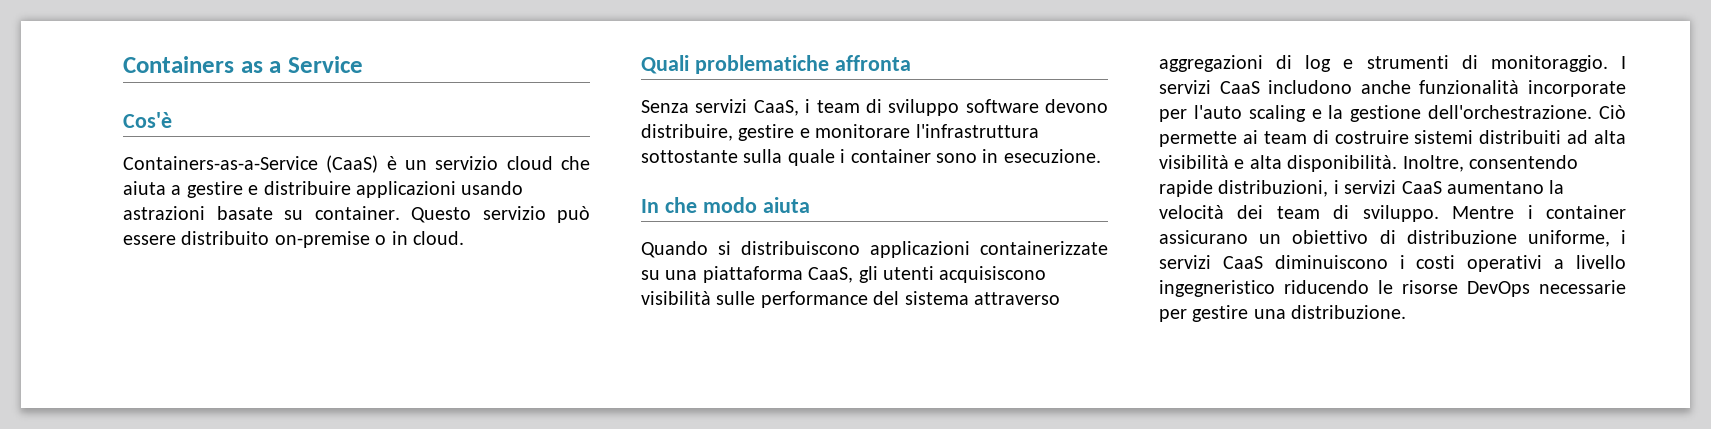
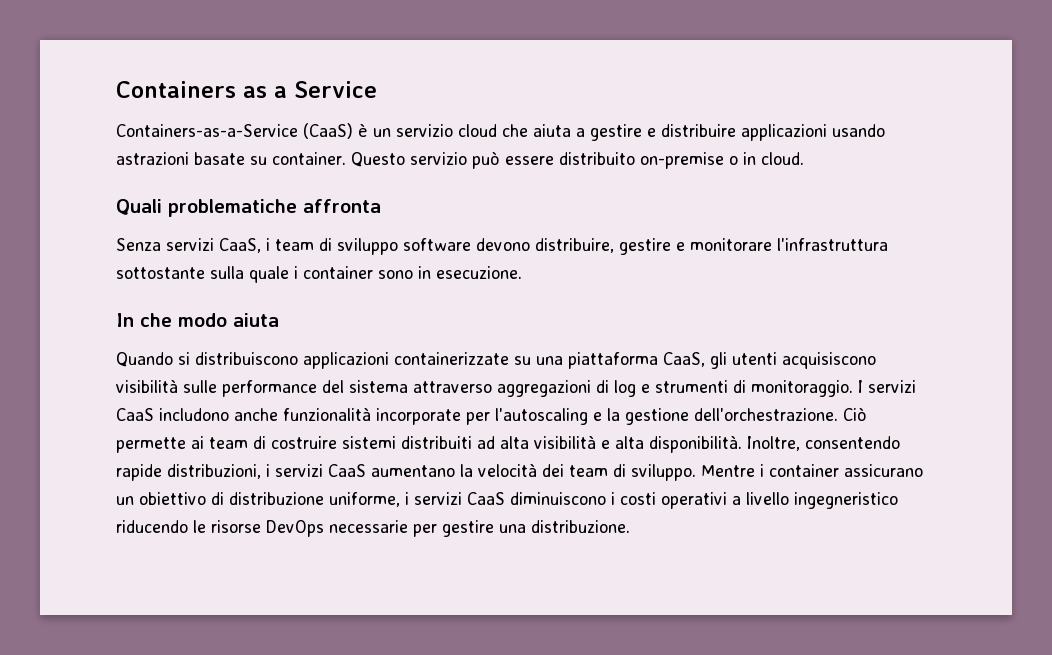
[123,112,172,128] // Cos'è -> (377, 89) none
[1193,105,1306,122] l'auto scaling -> [495,408,588,425] l'autoscaling

